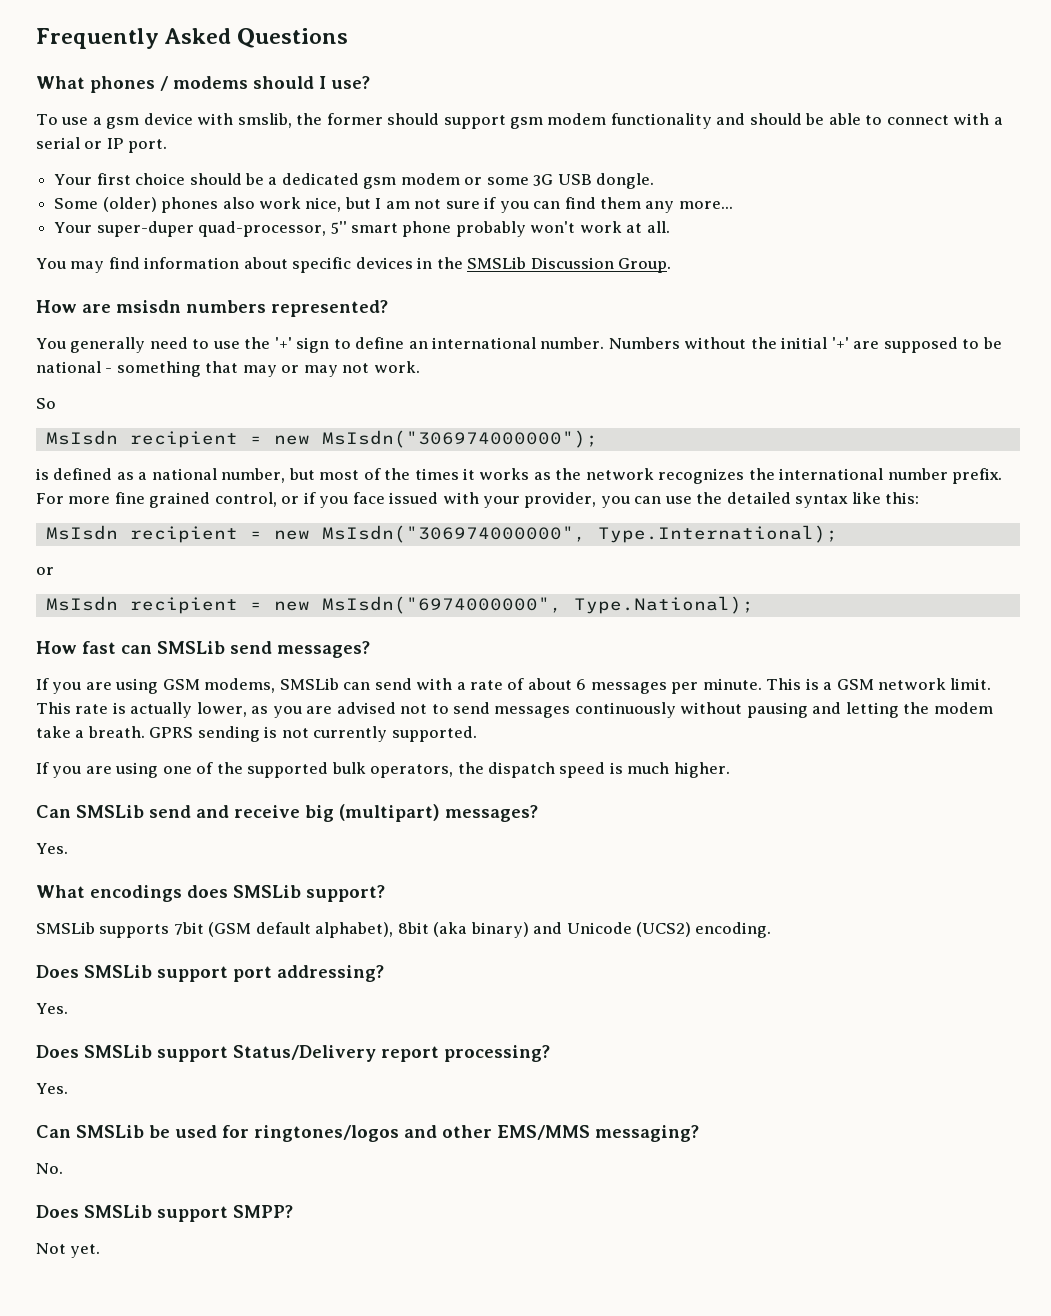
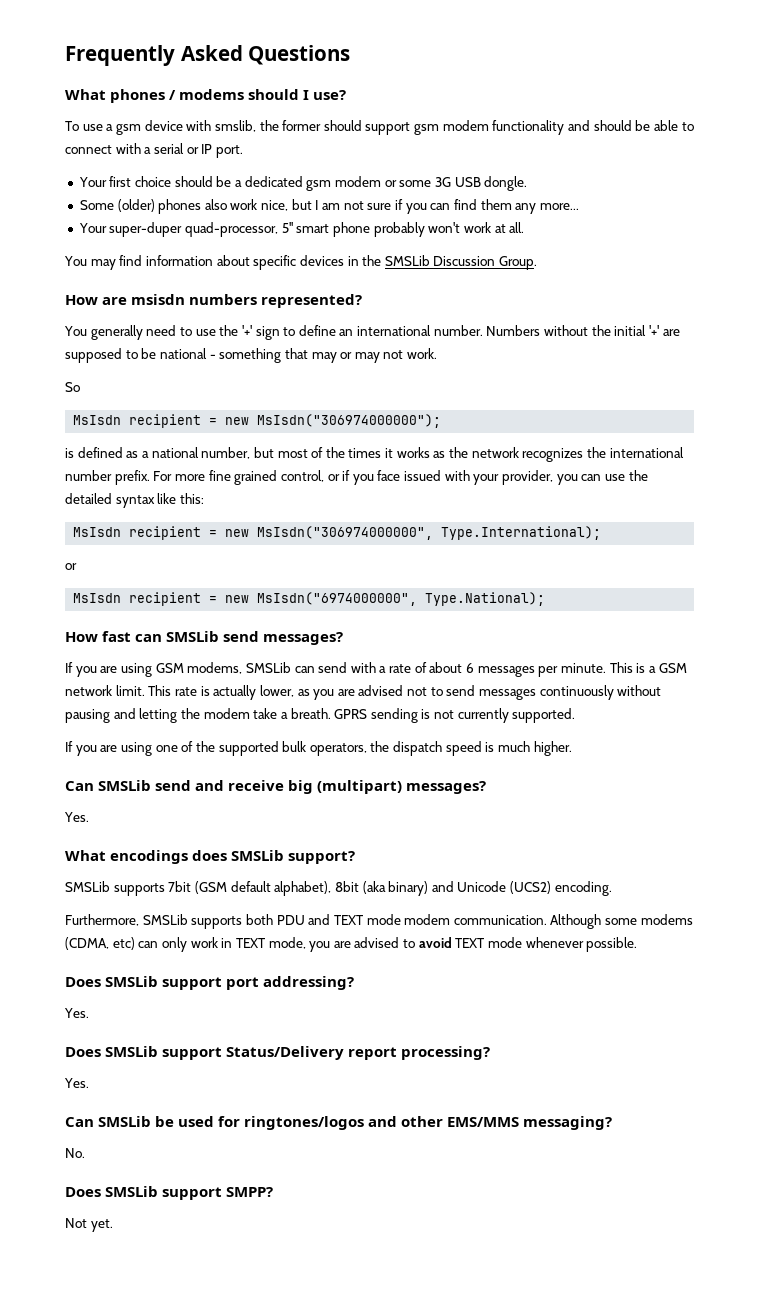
(772, 930) none -> [65,914,693,929] [65,937,638,952] // Furthermore, SMSLib supports both PDU and TEXT mode modem communication. Although some modems (CDMA, etc) can only work in TEXT mode, you are advised to avoid TEXT mode whenever possible.

